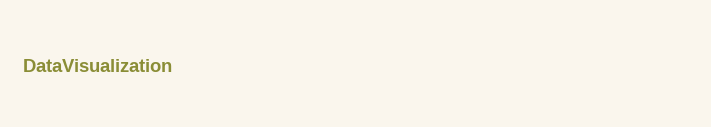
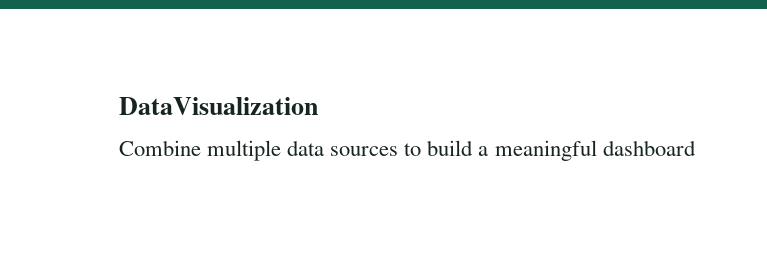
(172, 65) none -> [119,140,696,161] // Combine multiple data sources to build a meaningful dashboard

